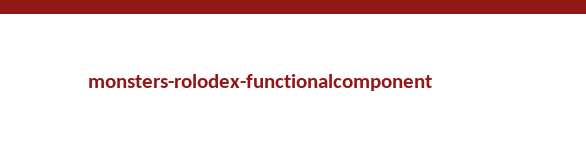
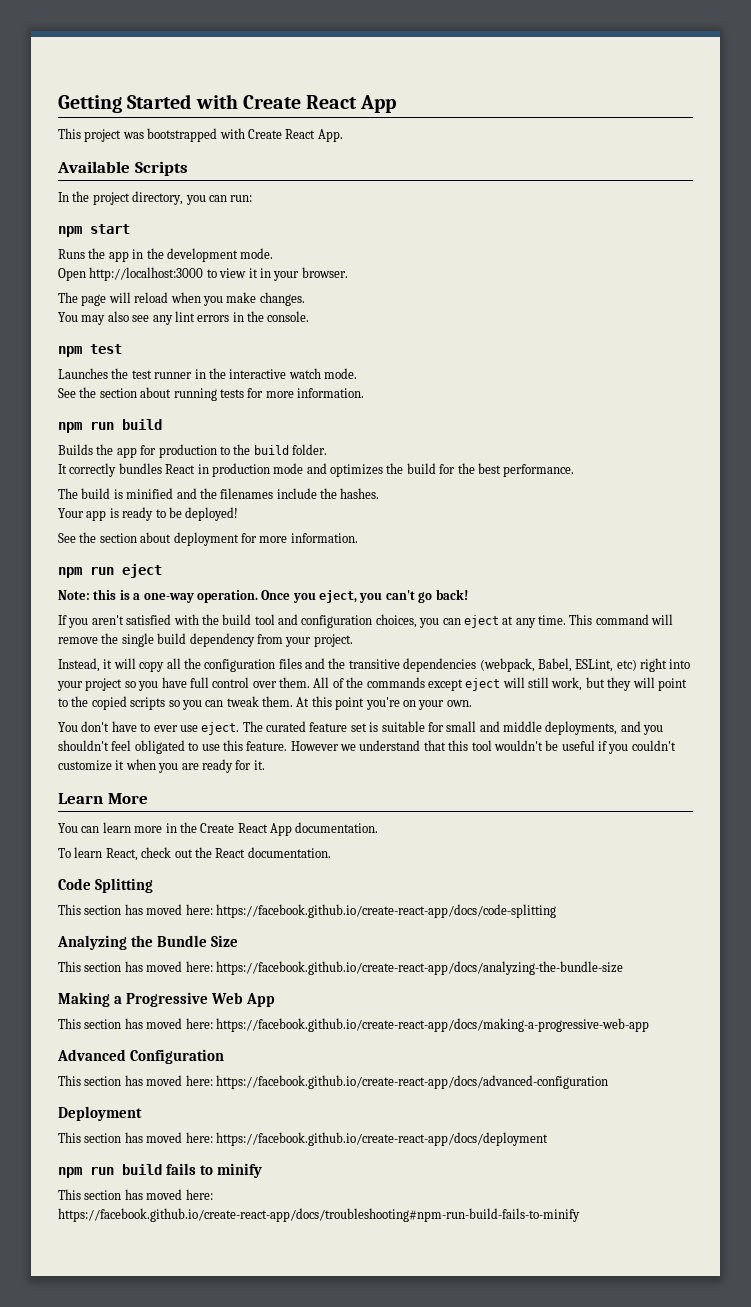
[88,74,432,91] monsters-rolodex-functionalcomponent -> [58,94,397,113] [58,128,343,142] [57,161,188,176] [58,191,253,205] [58,224,130,237] [58,248,274,262] [58,267,348,281] [58,292,305,306] [58,311,310,325] [58,344,122,357] [58,368,357,379] [58,387,364,401] [58,419,162,433] [58,444,327,458] [58,463,575,477] [58,488,380,499] [58,507,239,521] [58,532,358,546] [58,564,162,578] [58,589,468,603] [58,614,674,628] [58,633,353,647] [58,658,691,672] [57,677,687,691] [58,696,472,710] [58,721,664,735] [58,740,676,754] [58,759,265,773] [58,793,148,804] [58,822,379,836] [58,847,331,861] [58,878,153,893] [58,904,556,918] [57,935,238,950] [58,961,623,975] [58,992,275,1007] [58,1018,649,1032] [57,1049,224,1064] [58,1075,608,1089] [58,1106,142,1121] [58,1132,548,1146] [58,1163,262,1178] [58,1189,213,1200] [58,1208,580,1222] Getting Started with Create React App // This project was bootstrapped with Create React App. // Available Scripts // In the project directory, you can run: // npm start // Runs the app in the development mode. // Open http://localhost:3000 to view it in your browser. // The page will reload when you make changes. // You may also see any lint errors in the console. // npm test // Launches the test runner in the interactive watch mode. // See the section about running tests for more information. // npm run build // Builds the app for production to the build folder. // It correctly bundles React in production mode and optimizes the build for the best performance. // The build is minified and the filenames include the hashes. // Your app is ready to be deployed! // See the section about deployment for more information. // npm run eject // Note: this is a one-way operation. Once you eject, you can't go back! // If you aren't satisfied with the build tool and configuration choices, you can eject at any time. This command will remove the single build dependency from your project. // Instead, it will copy all the configuration files and the transitive dependencies (webpack, Babel, ESLint, etc) right into your project so you have full control over them. All of the commands except eject will still work, but they will point to the copied scripts so you can tweak them. At this point you're on your own. // You don't have to ever use eject. The curated feature set is suitable for small and middle deployments, and you shouldn't feel obligated to use this feature. However we understand that this tool wouldn't be useful if you couldn't customize it when you are ready for it. // Learn More // You can learn more in the Create React App documentation. // To learn React, check out the React documentation. // Code Splitting // This section has moved here: https://facebook.github.io/create-react-app/docs/code-splitting // Analyzing the Bundle Size // This section has moved here: https://facebook.github.io/create-react-app/docs/analyzing-the-bundle-size // Making a Progressive Web App // This section has moved here: https://facebook.github.io/create-react-app/docs/making-a-progressive-web-app // Advanced Configuration // This section has moved here: https://facebook.github.io/create-react-app/docs/advanced-configuration // Deployment // This section has moved here: https://facebook.github.io/create-react-app/docs/deployment // npm run build fails to minify // This section has moved here: https://facebook.github.io/create-react-app/docs/troubleshooting#npm-run-build-fails-to-minify

